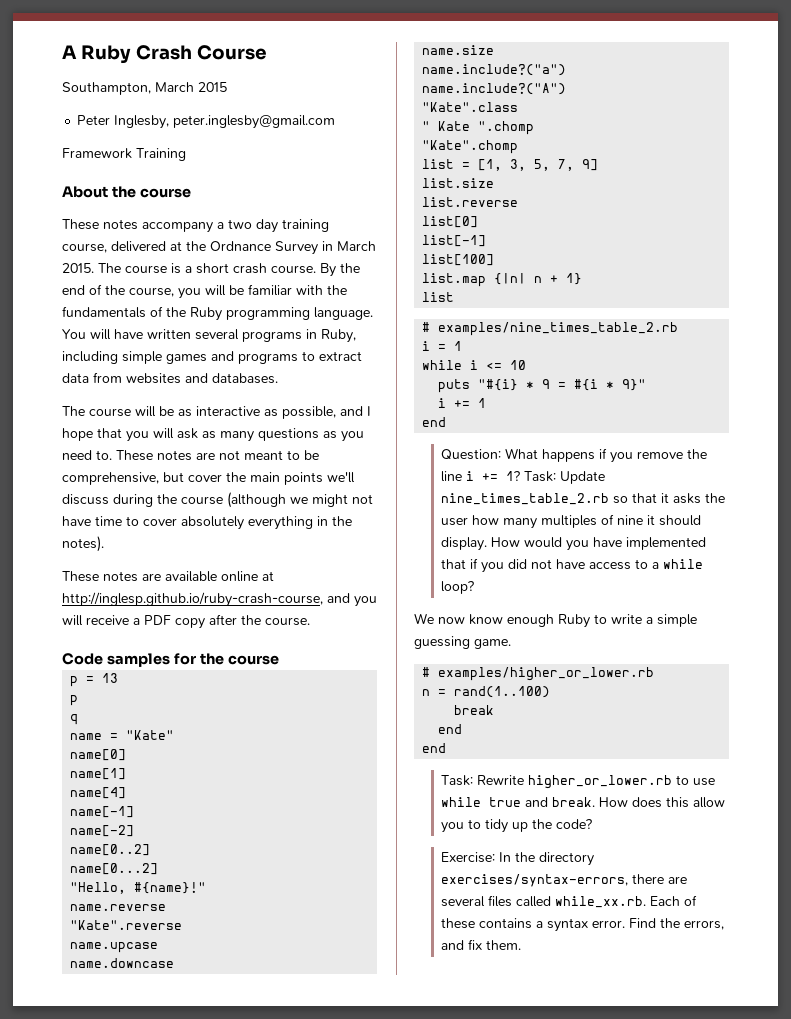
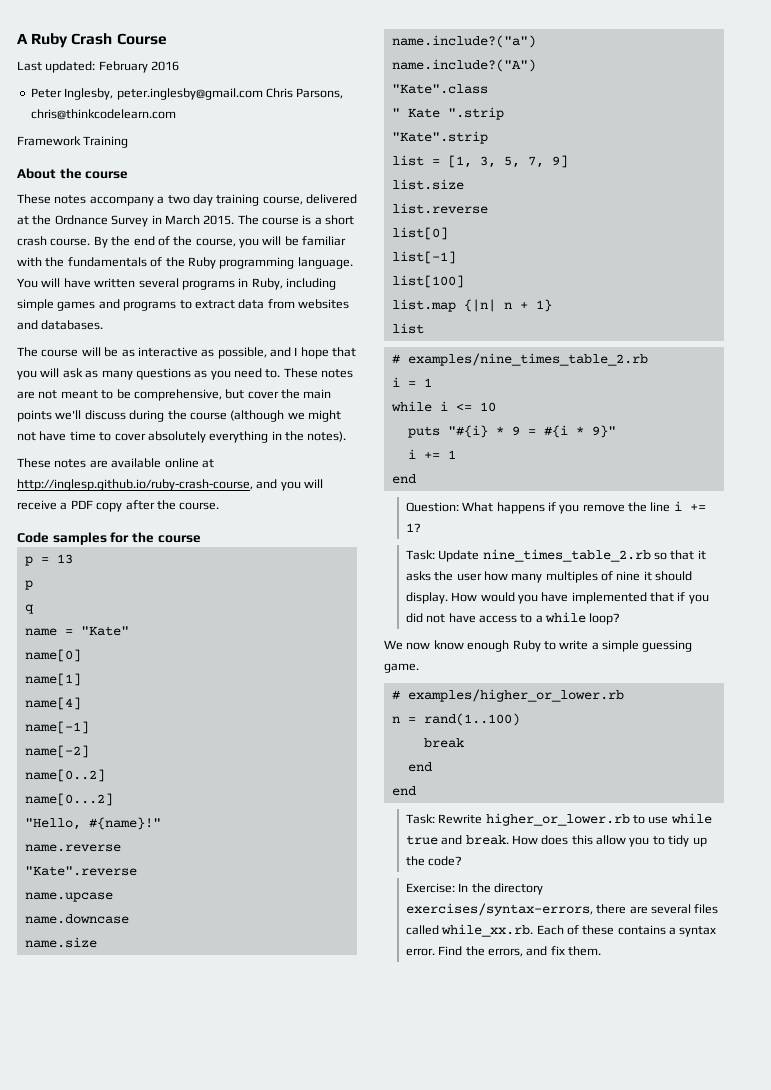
[62,82,227,95] Southampton, March 2015 -> [17,61,180,73] Last updated: February 2016
(336, 122) none -> [265,88,344,99] [30,109,176,120] Chris Parsons, chris@thinkcodelearn.com
[478,121,535,135] [422,140,519,154] ".chomp // "Kate".chomp -> [447,107,504,120] [391,131,488,144] ".strip // "Kate".strip
(521, 476) none -> (421, 527) //

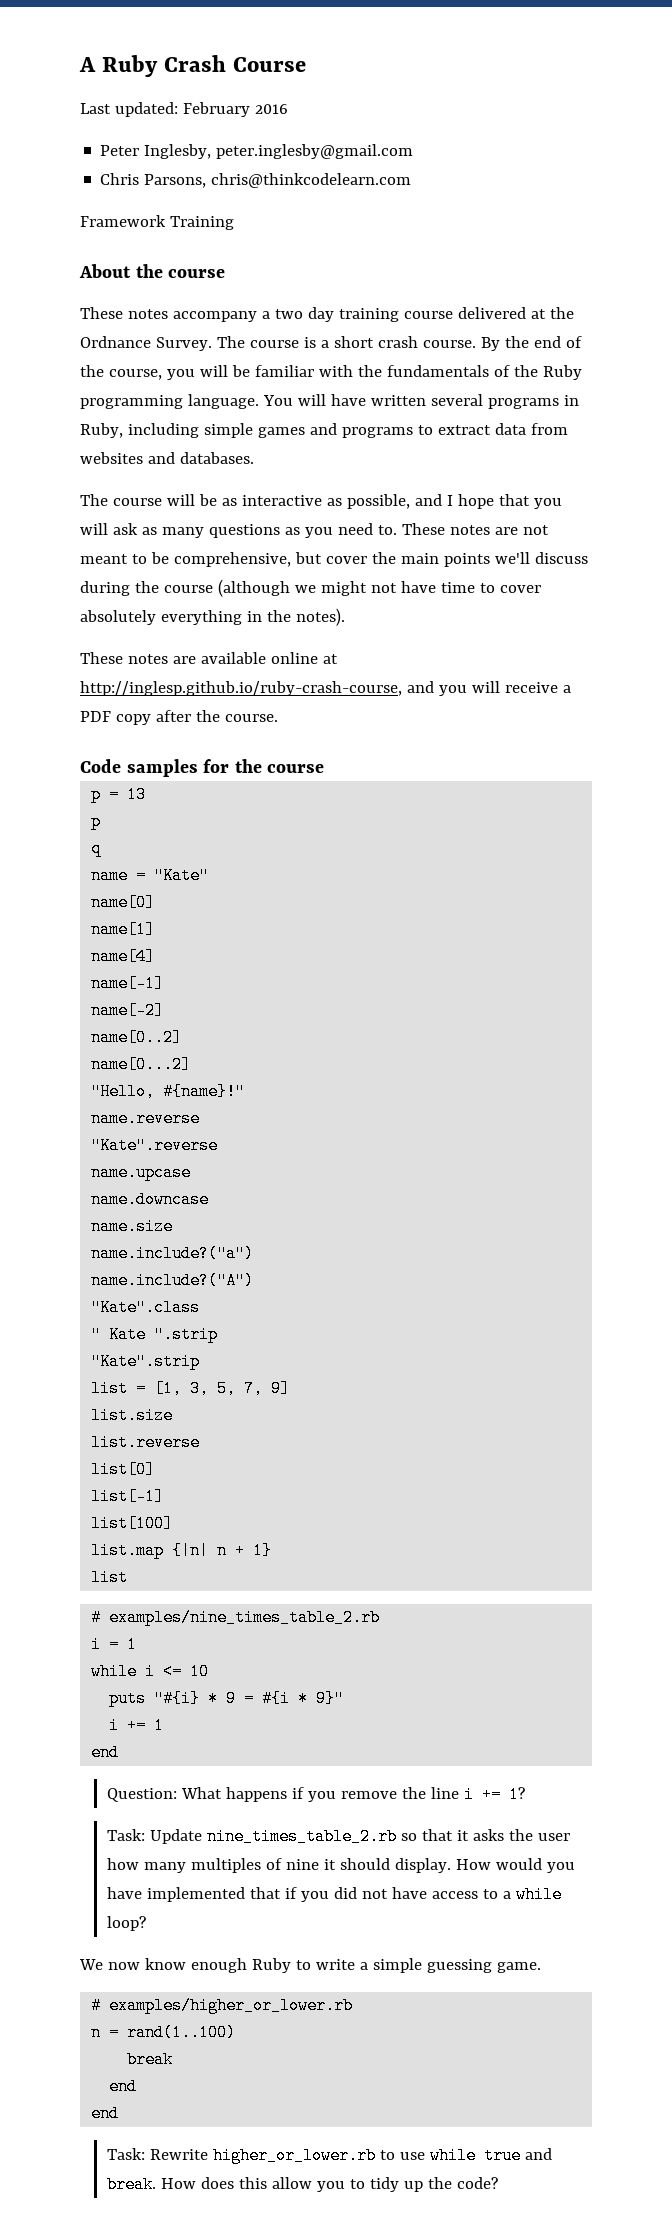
(263, 94) none -> (414, 151) //
[262,196,303,205] course, -> [403,311,453,319] course
[111,215,235,227] Survey in March 2015. -> [155,337,212,351] Survey.
[405,883,543,895] [405,903,719,916] [405,924,717,937] [405,946,602,957] // Exercise: In the directory exercises/syntax-errors, there are several files called while_xx.rb. Each of these contains a syntax error. Find the errors, and fix them. -> (498, 2183) none

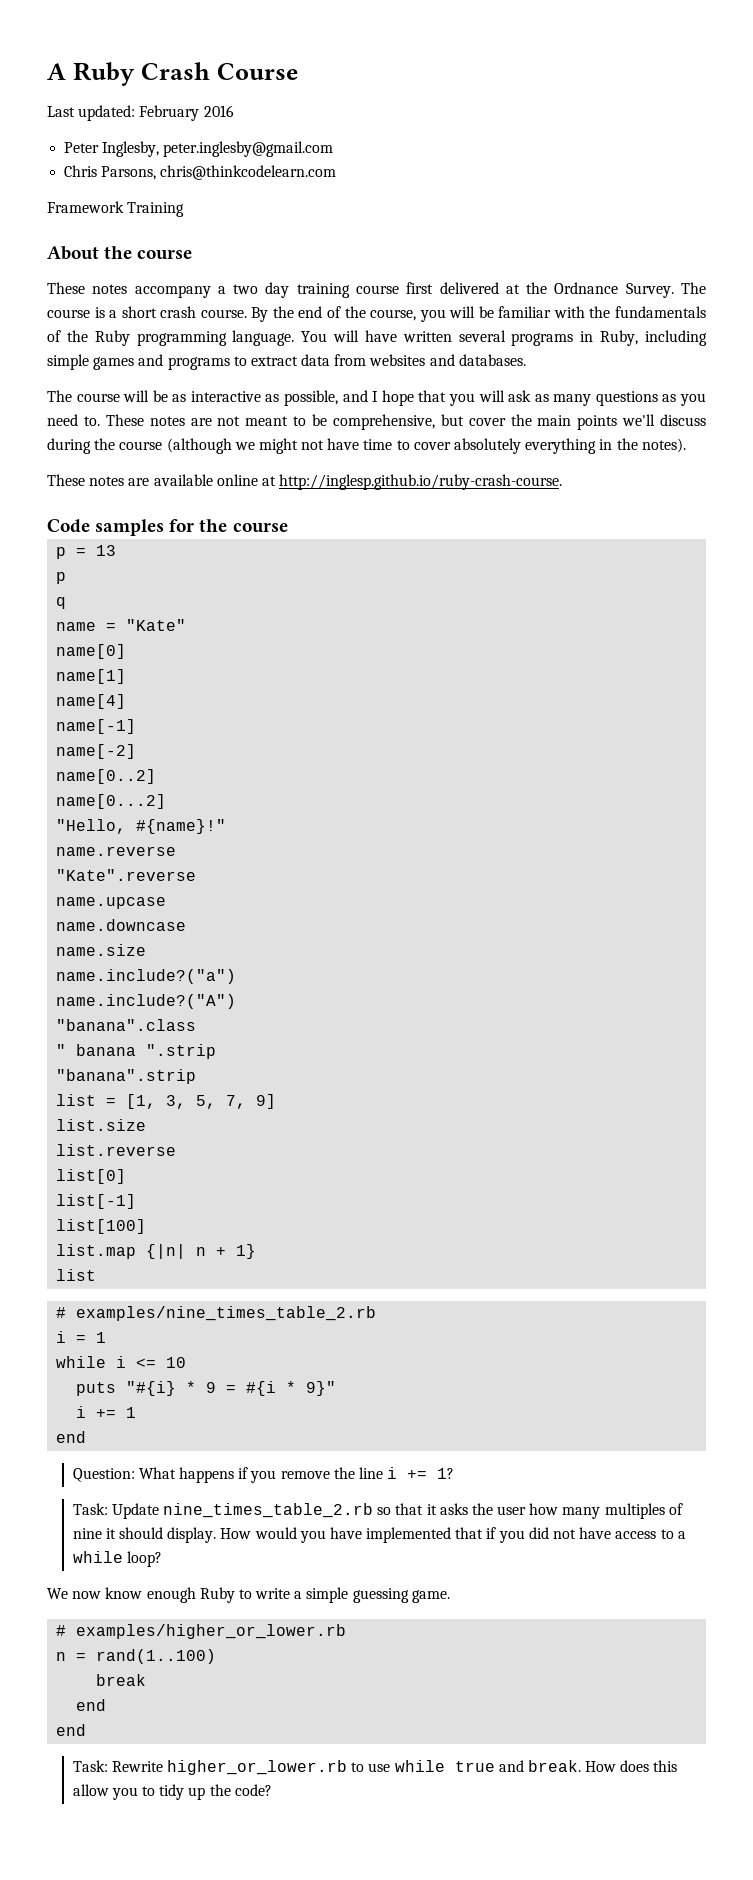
(453, 315) none -> [406,282,434,294] first
[80,681,571,696] [80,710,278,725] http://inglesp.github.io/ruby-crash-course, and you will receive a PDF copy after the course. -> [279,474,563,490] http://inglesp.github.io/ruby-crash-course.
[91,1299,201,1316] "Kate".class -> [56,1019,197,1031] "banana".class
[109,1326,147,1343] Kate -> [76,1044,137,1056] banana
[91,1353,201,1370] "Kate".strip -> [56,1069,197,1084] "banana".strip

